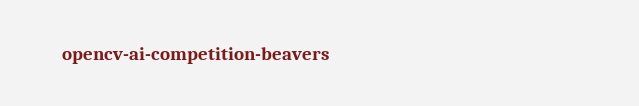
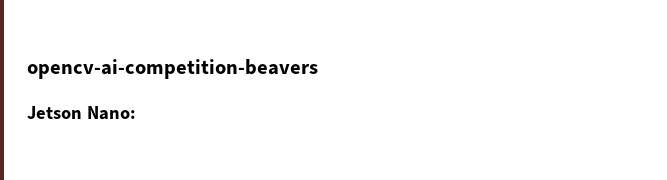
(329, 55) none -> [27,106,136,120] // Jetson Nano:

